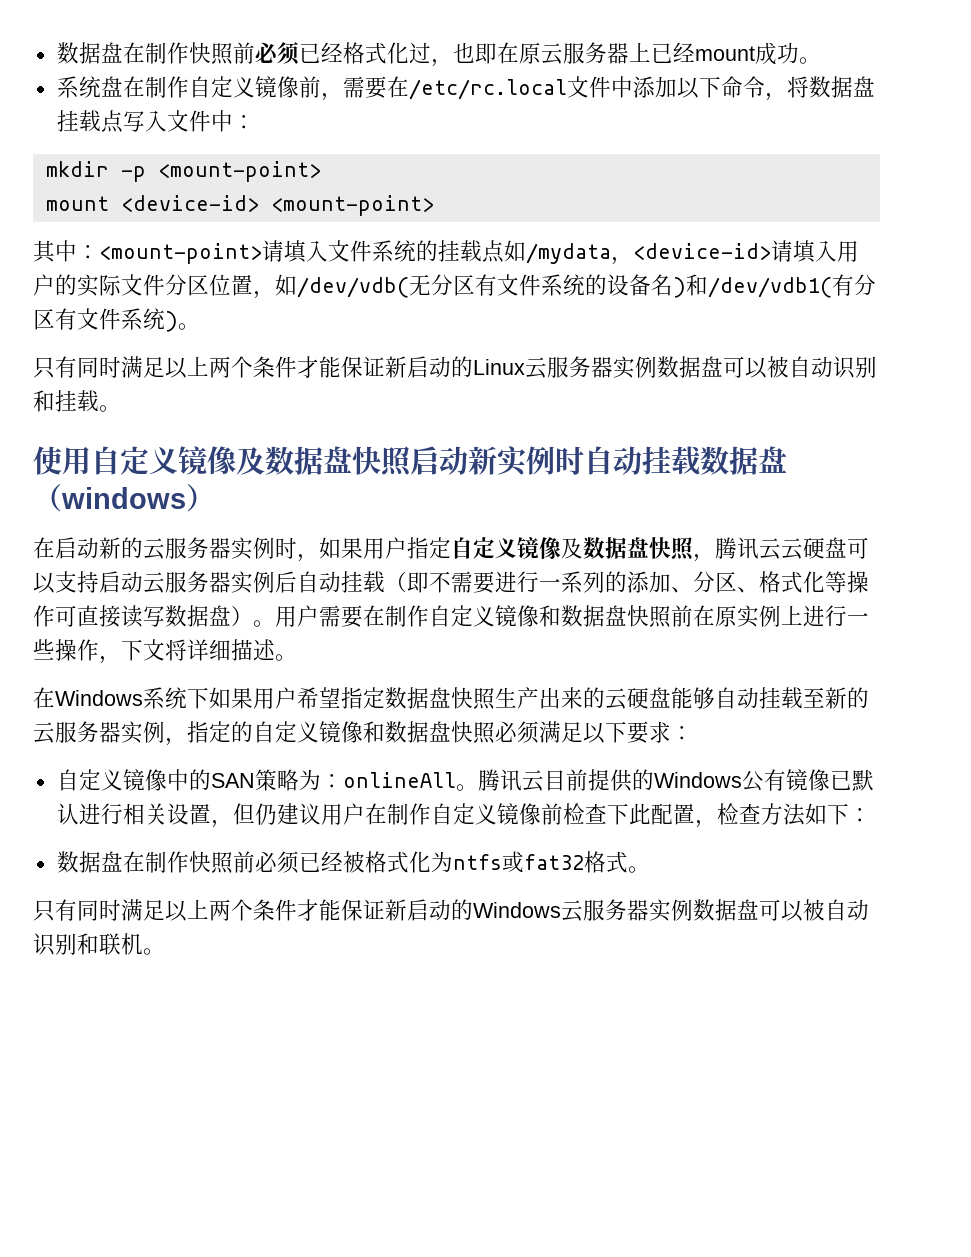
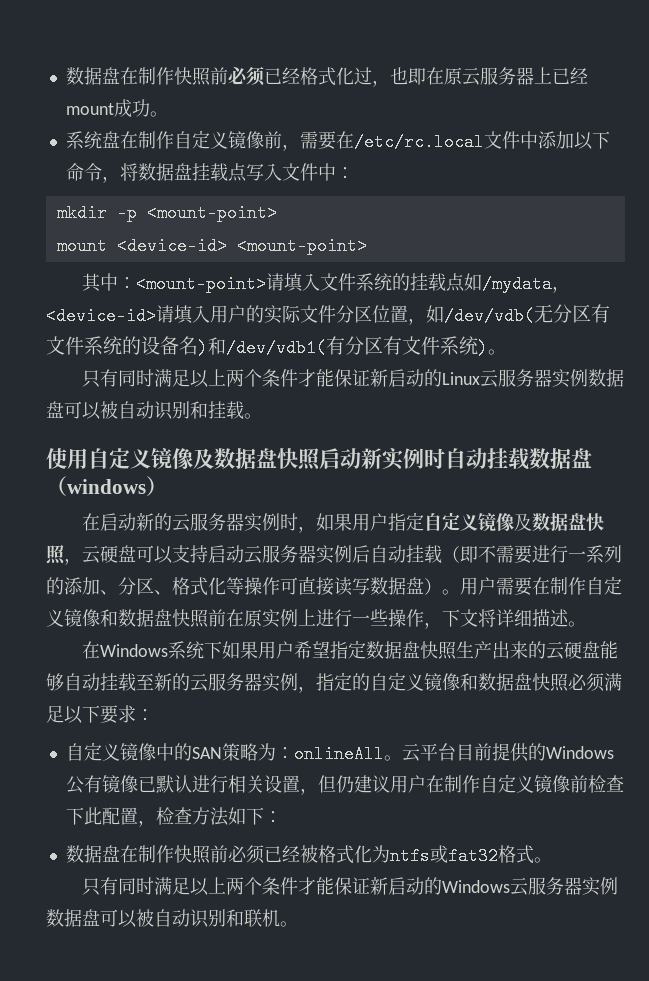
[715,537,781,560] 腾讯云 -> (82, 561) none
[477,769,544,792] 腾讯云 -> [401,743,456,762] 云平台

